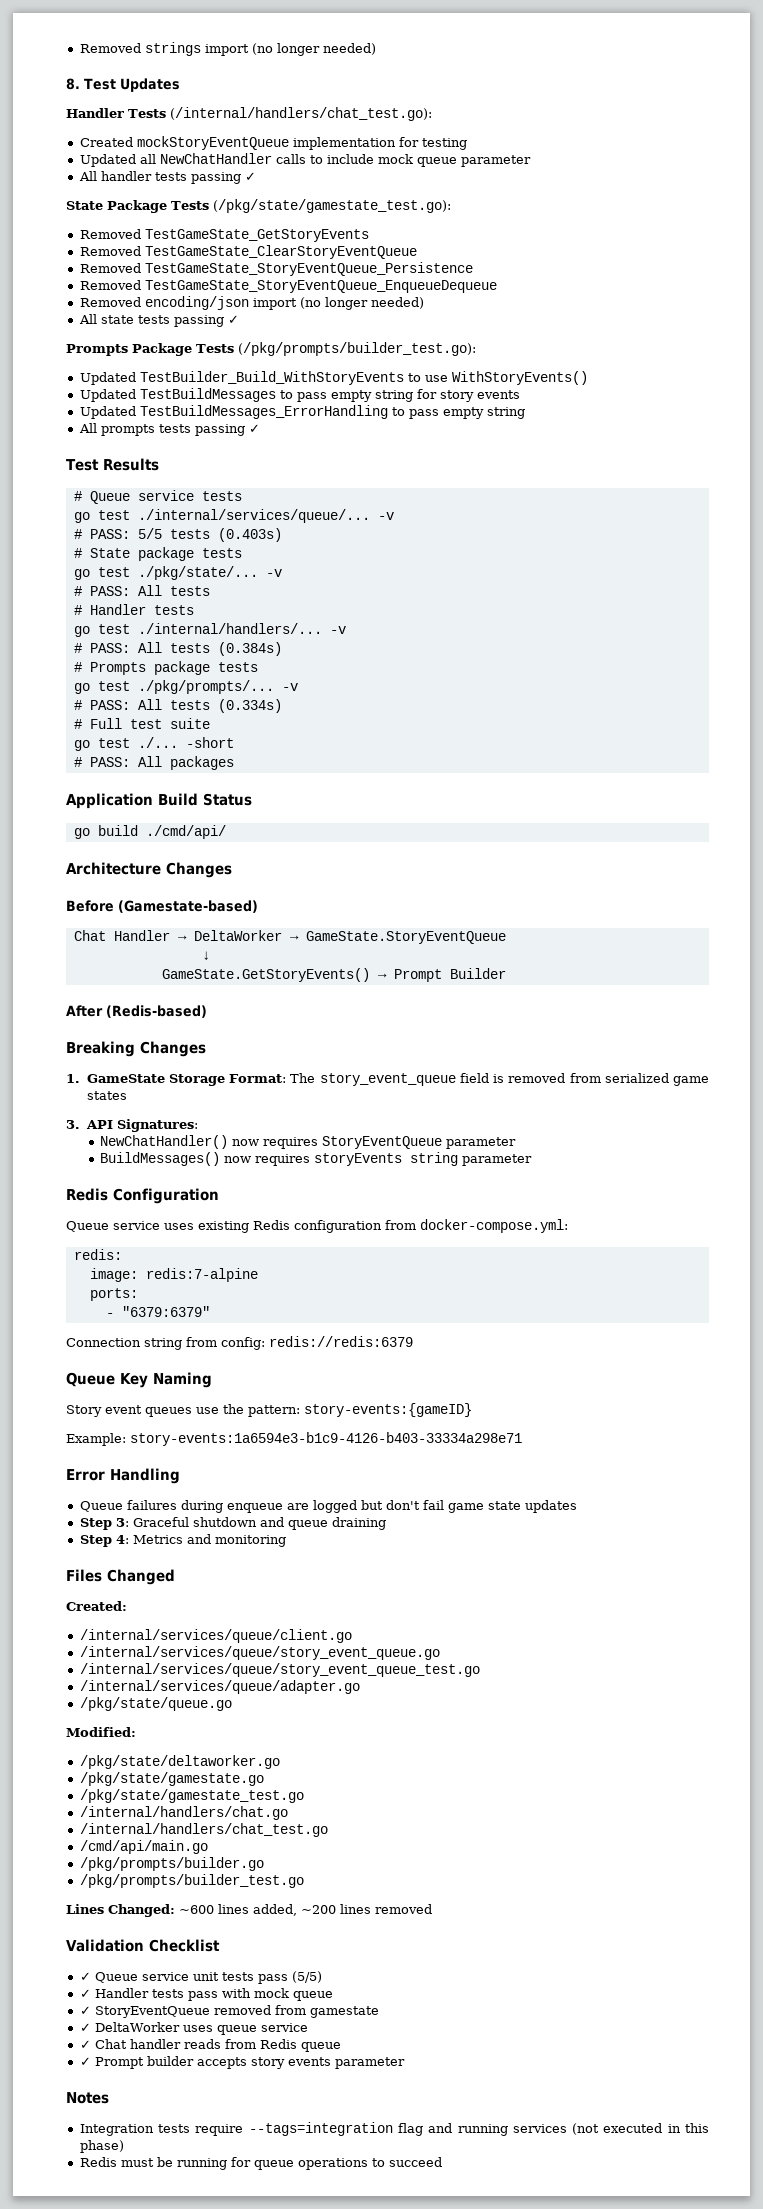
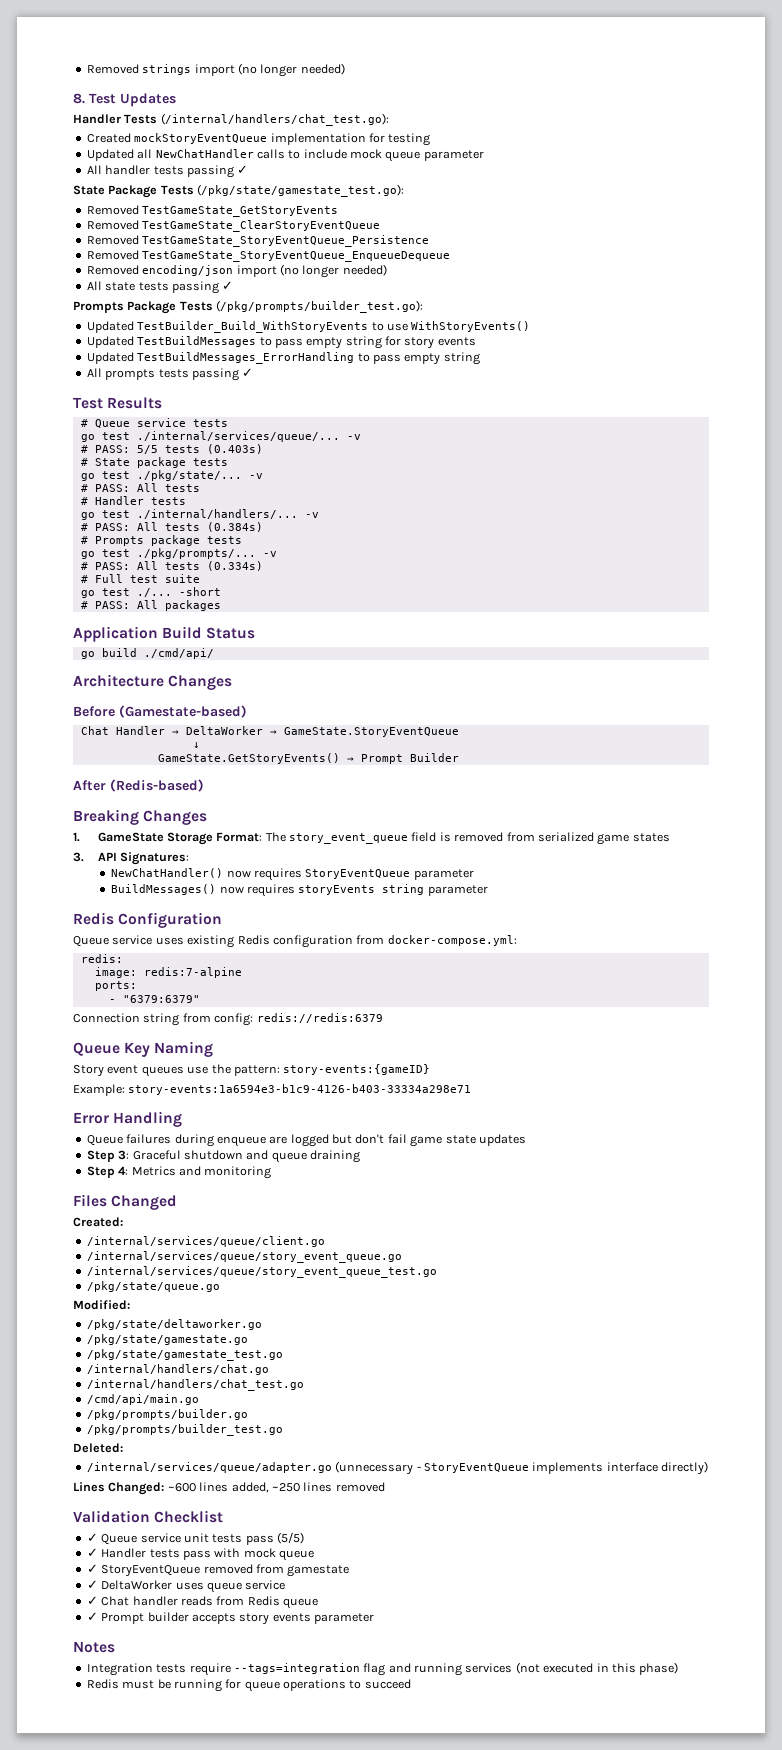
[79,1680,360,1694] // /internal/services/queue/adapter.go -> (437, 1272) none
(304, 1881) none -> [73,1443,123,1453] [86,1461,708,1475] // Deleted: // /internal/services/queue/adapter.go (unnecessary - StoryEventQueue implements interface directly)
[301,1905,336,1914] ~200 -> [271,1483,300,1492] ~250

